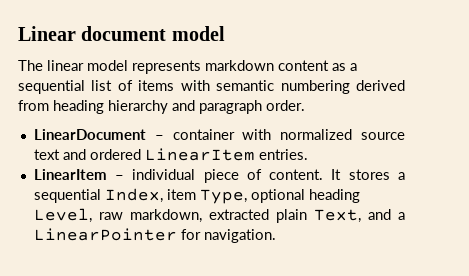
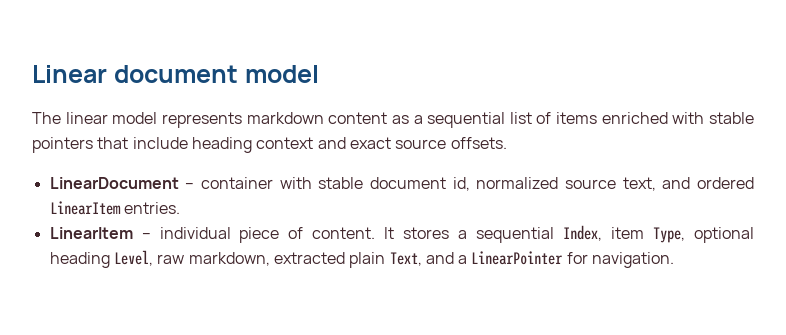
[180,80,405,94] [18,100,305,114] with semantic numbering derived from heading hierarchy and paragraph order. -> [601,112,754,124] [32,137,507,153] enriched with stable pointers that include heading context and exact source offsets.
(272, 134) none -> [318,177,470,191] stable document id,
[33,149,60,160] text -> [622,177,656,191] text,

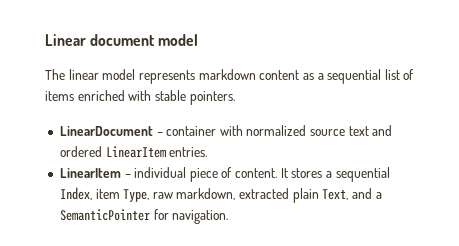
[32,137,507,153] pointers that include heading context and exact source offsets. -> [189,91,235,105] pointers.
[318,177,470,191] stable document id, -> (243, 130) none
[622,177,656,191] text, -> [348,126,369,136] text
[693,227,754,243] [49,250,153,268] optional heading Level, -> (150, 195) none
[471,251,564,265] LinearPointer -> [59,209,150,221] SemanticPointer

